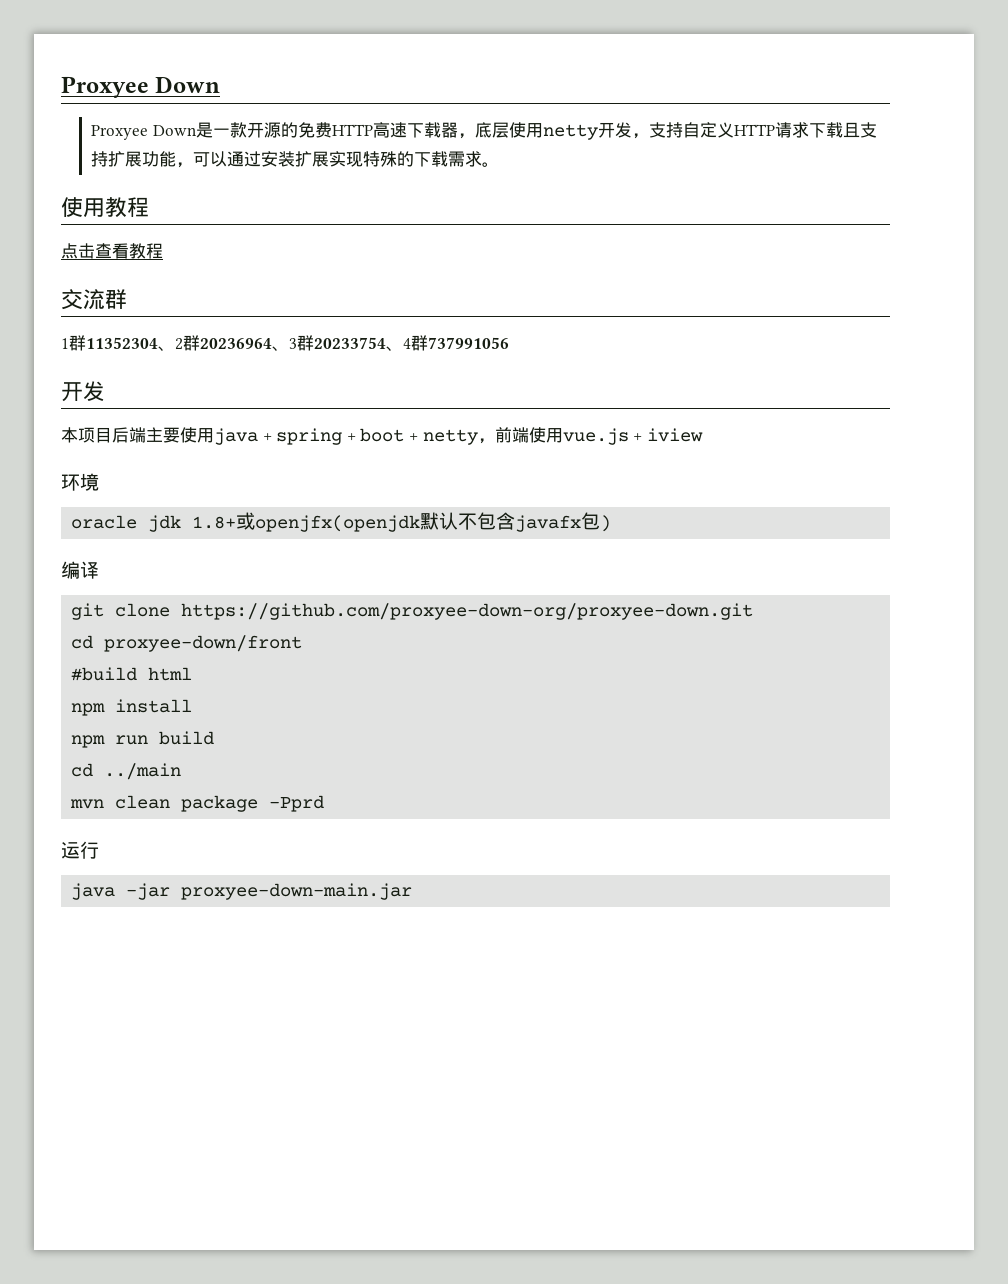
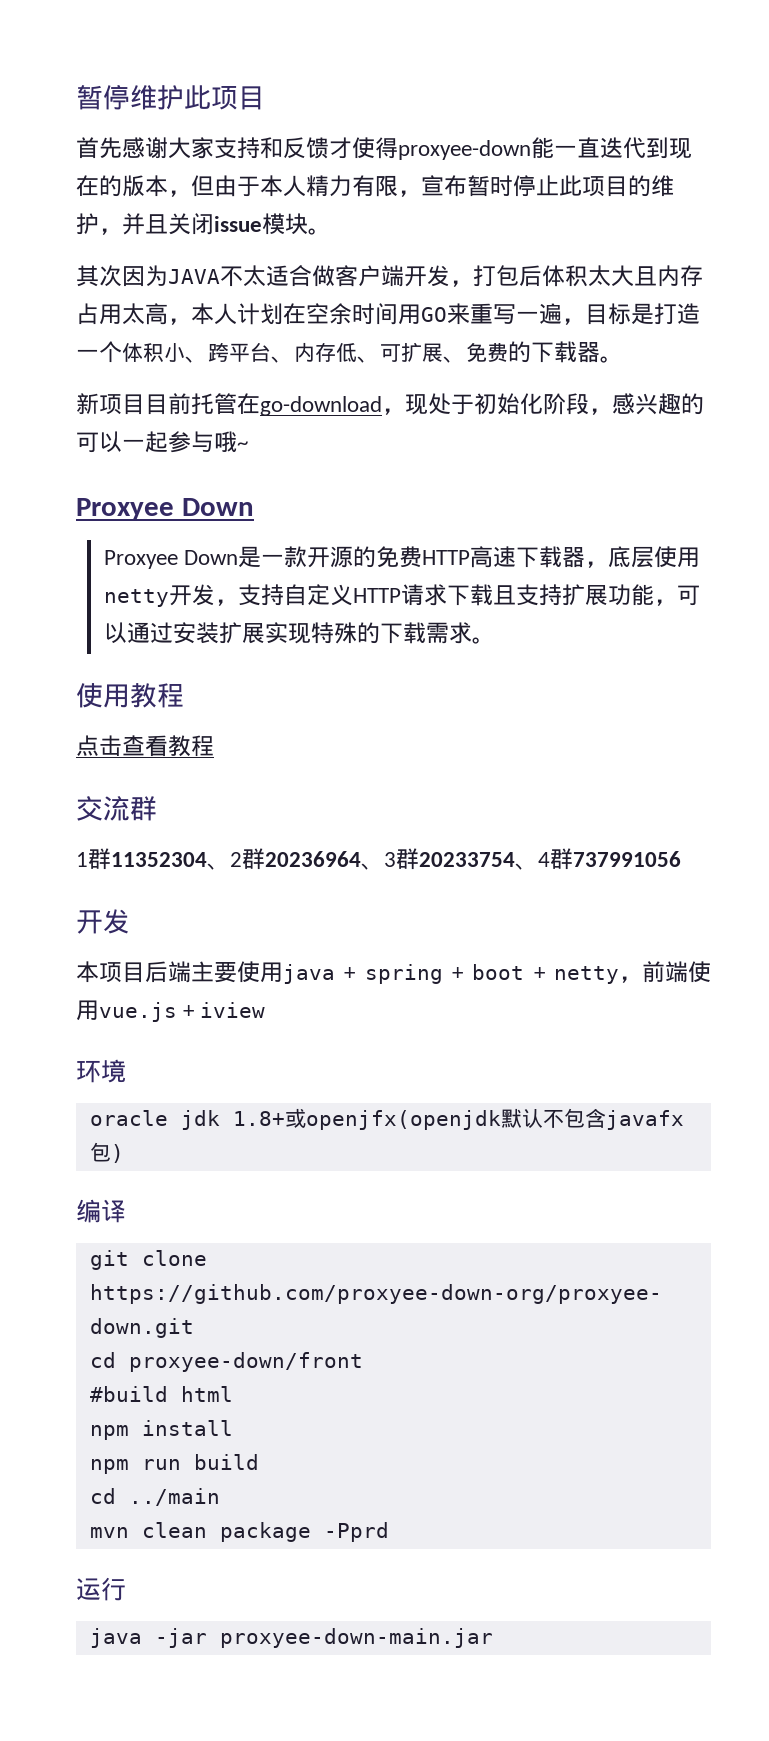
(61, 87) none -> [76,84,265,110] [76,137,692,160] [76,175,674,197] [76,213,331,235] [76,265,703,287] [76,303,700,325] [76,341,623,363] [76,393,704,416] [76,431,248,453] 暂停维护此项目 // 首先感谢大家支持和反馈才使得proxyee-down能一直迭代到现在的版本，但由于本人精力有限，宣布暂时停止此项目的维护，并且关闭issue模块。 // 其次因为JAVA不太适合做客户端开发，打包后体积太大且内存占用太高，本人计划在空余时间用GO来重写一遍，目标是打造一个体积小、跨平台、内存低、可扩展、免费的下载器。 // 新项目目前托管在go-download，现处于初始化阶段，感兴趣的可以一起参与哦~ //

